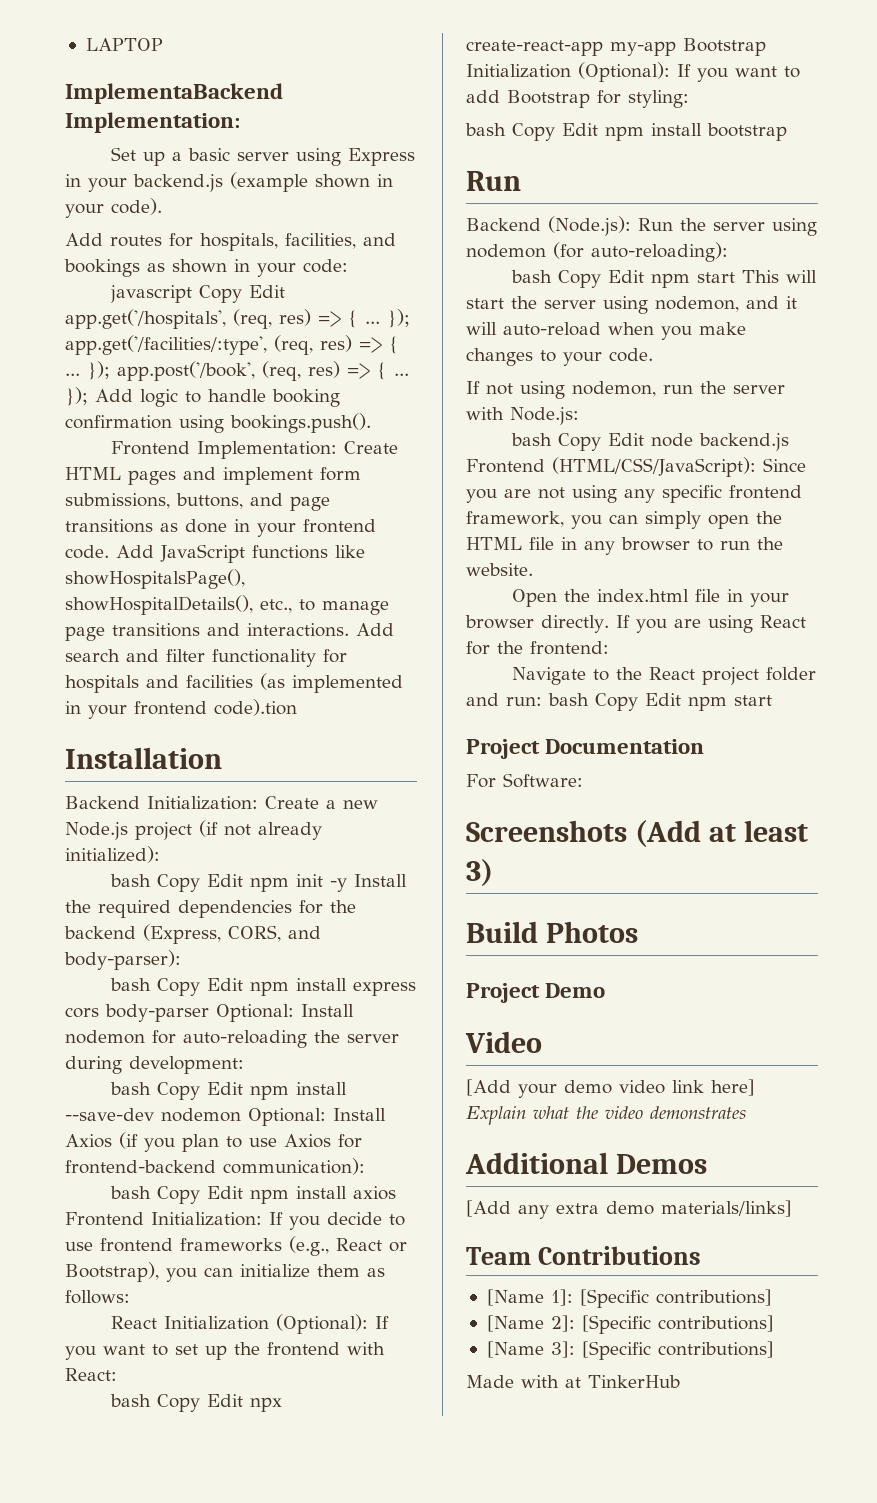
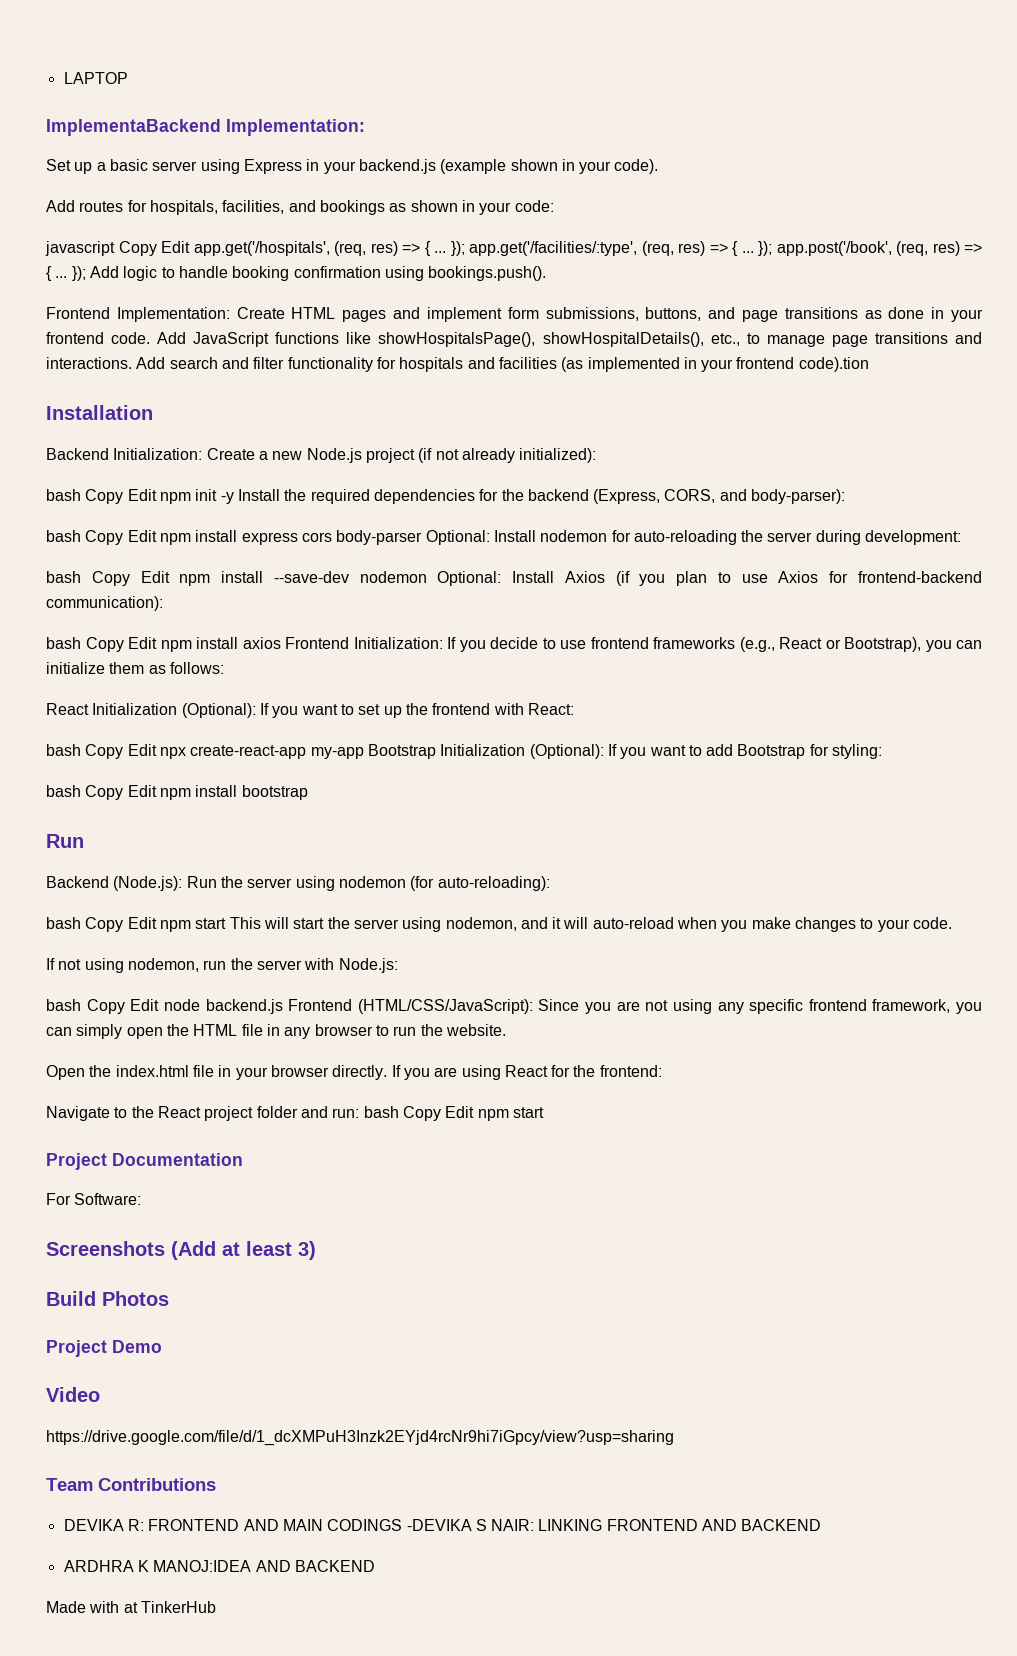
[466,1079,755,1098] [466,1106,746,1125] [465,1152,708,1174] [466,1200,792,1219] [466,1246,702,1265] [486,1289,772,1308] [486,1315,774,1334] [486,1341,774,1360] [Add your demo video link here] Explain what the video demonstrates // Additional Demos // [Add any extra demo materials/links] // Team Contributions // [Name 1]: [Specific contributions] // [Name 2]: [Specific contributions] // [Name 3]: [Specific contributions] -> [46,1430,674,1446] [46,1478,216,1491] [63,1519,822,1531] [63,1560,375,1572] https://drive.google.com/file/d/1_dcXMPuH3Inzk2EYjd4rcNr9hi7iGpcy/view?usp=sharing // Team Contributions // DEVIKA R: FRONTEND AND MAIN CODINGS -DEVIKA S NAIR: LINKING FRONTEND AND BACKEND // ARDHRA K MANOJ:IDEA AND BACKEND

